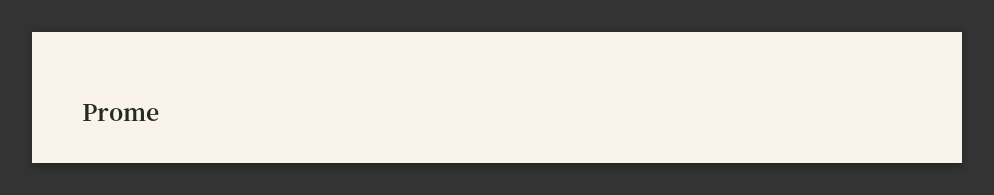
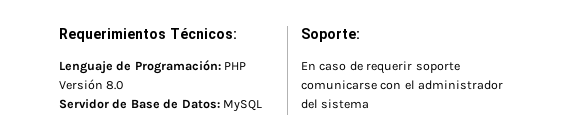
[82,104,159,121] Prome -> [59,28,237,42] [59,60,247,74] [59,79,124,90] [59,99,262,112] [301,28,360,42] [301,61,460,74] [301,80,504,90] [301,99,370,109] Requerimientos Técnicos: // Lenguaje de Programación: PHP Versión 8.0 // Servidor de Base de Datos: MySQL // Soporte: // En caso de requerir soporte comunicarse con el administrador del sistema

